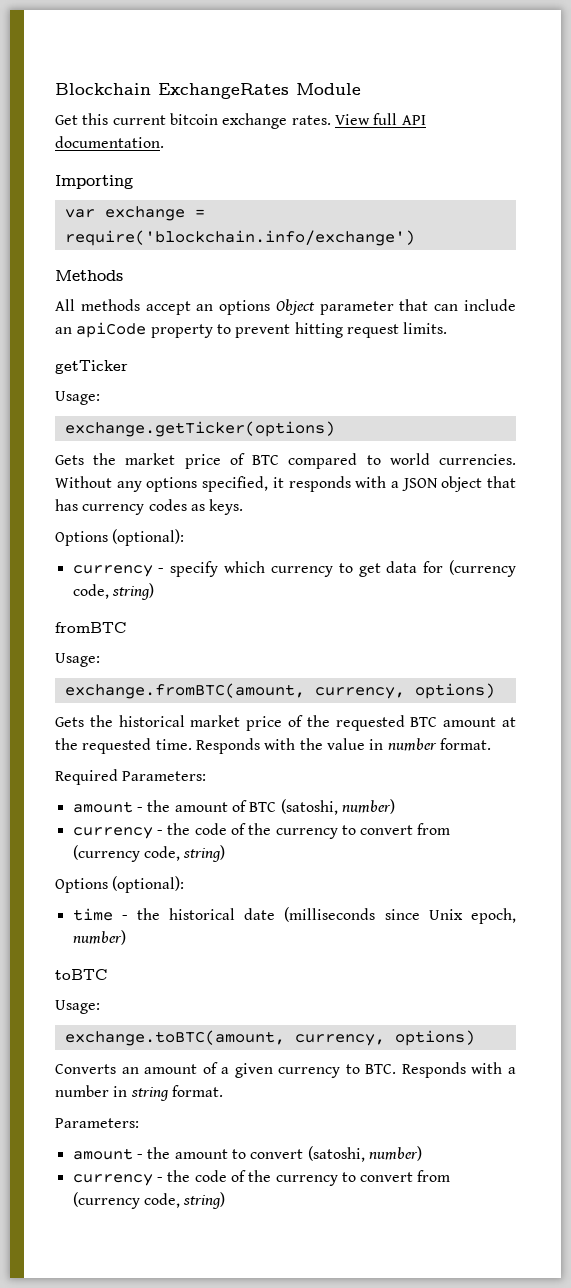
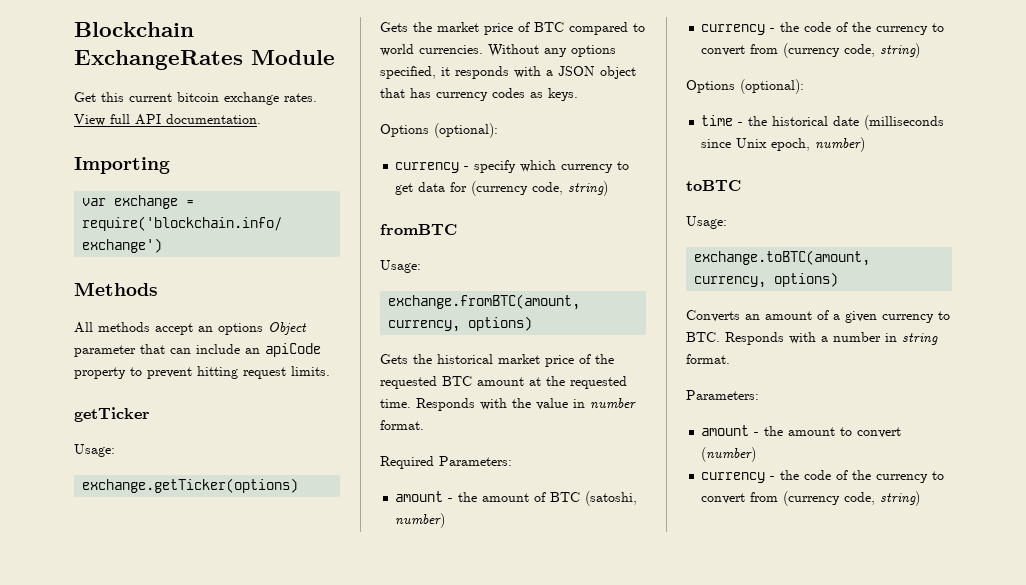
[307,1146,422,1162] (satoshi, number) -> [701,447,757,462] (number)

